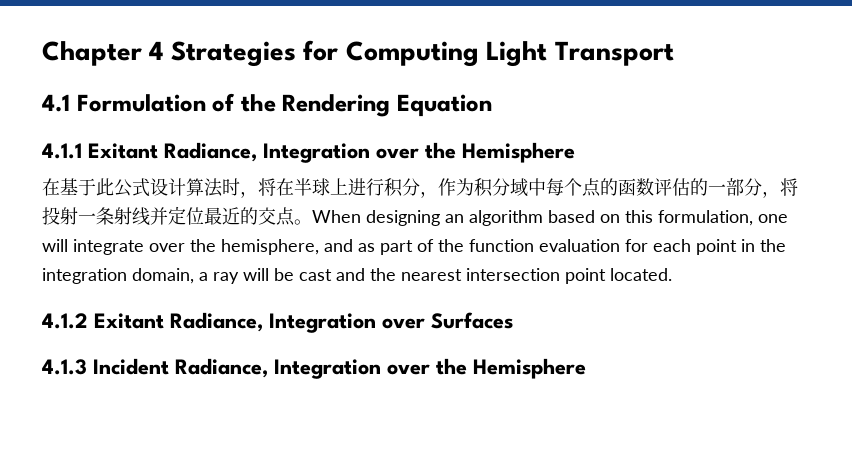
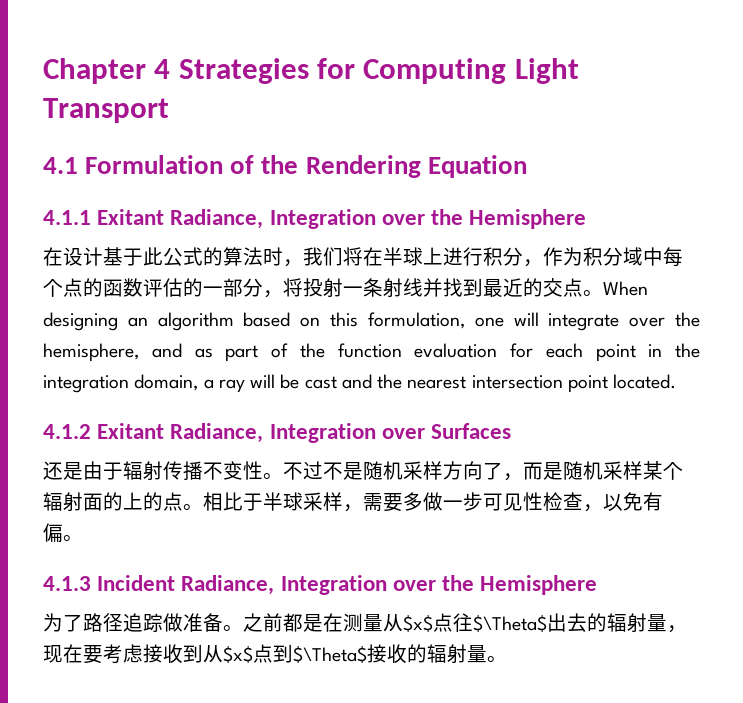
(60, 187) none -> [63,247,103,266] 设计
[150,178,186,196] 设计 -> [203,247,223,266] 的
(258, 194) none -> [303,247,343,266] 我们
[168,206,204,225] 定位 -> [443,278,483,297] 找到
(513, 320) none -> [43,461,683,481] [43,492,663,512] [43,523,83,543] // 还是由于辐射传播不变性。不过不是随机采样方向了，而是随机采样某个辐射面的上的点。相比于半球采样，需要多做一步可见性检查，以免有偏。
(586, 368) none -> [43,613,687,633] [43,644,507,664] // 为了路径追踪做准备。之前都是在测量从$x$点往$\Theta$出去的辐射量，现在要考虑接收到从$x$点到$\Theta$接收的辐射量。

